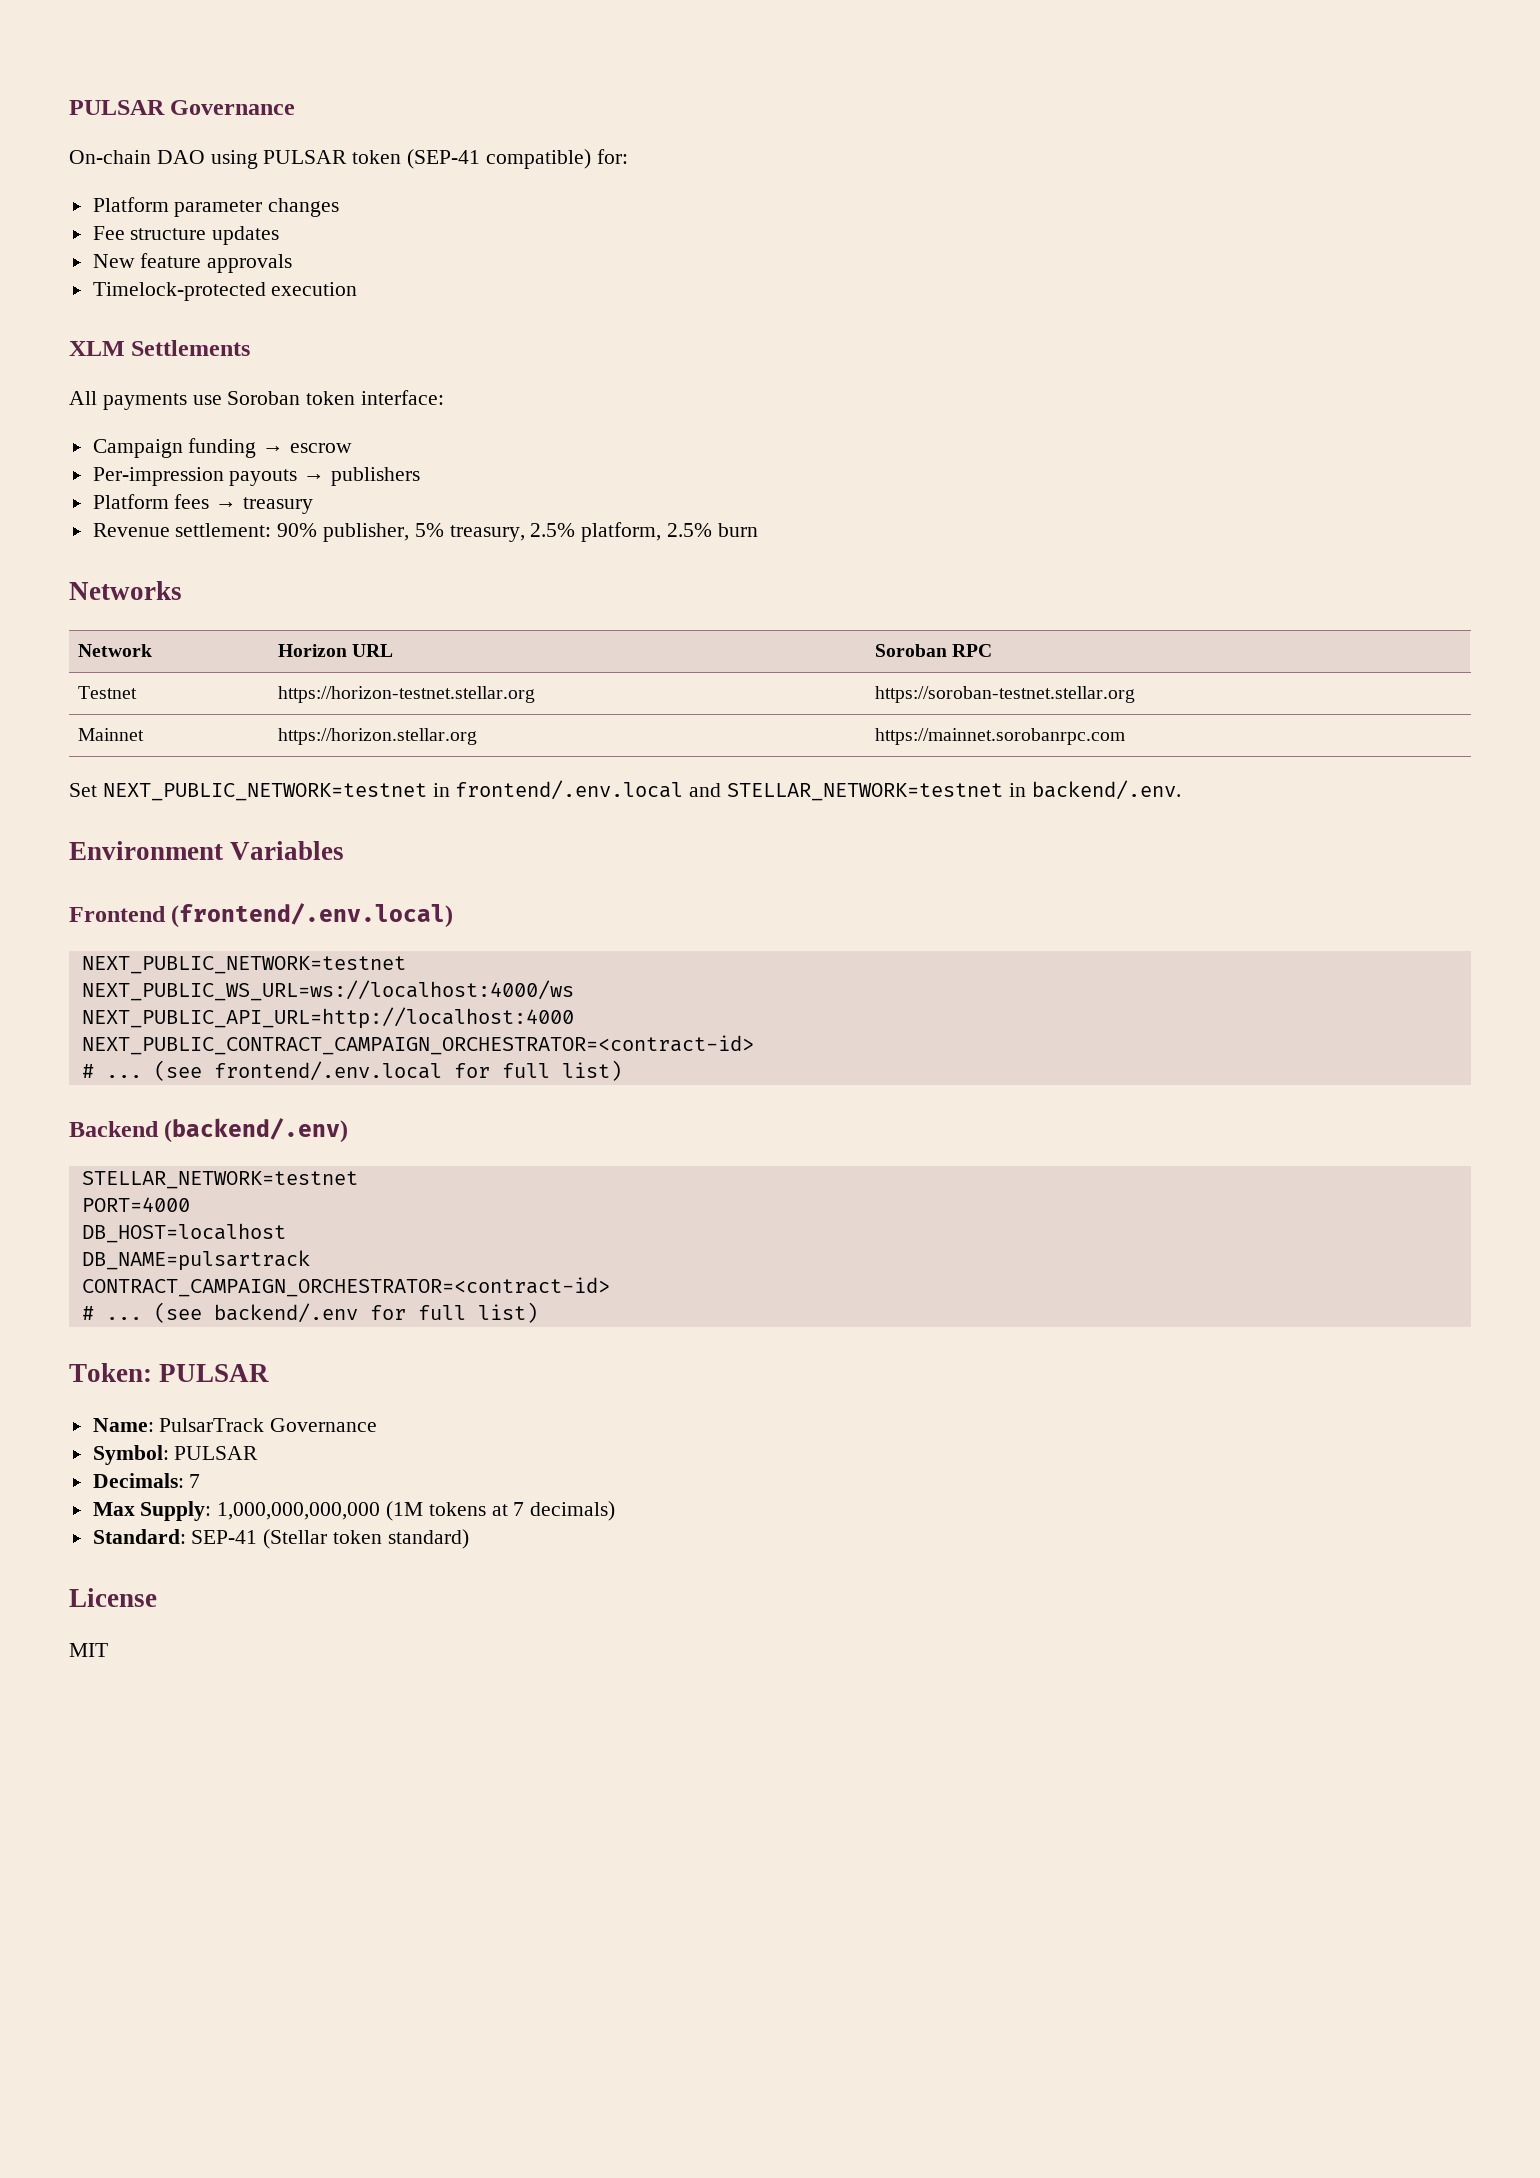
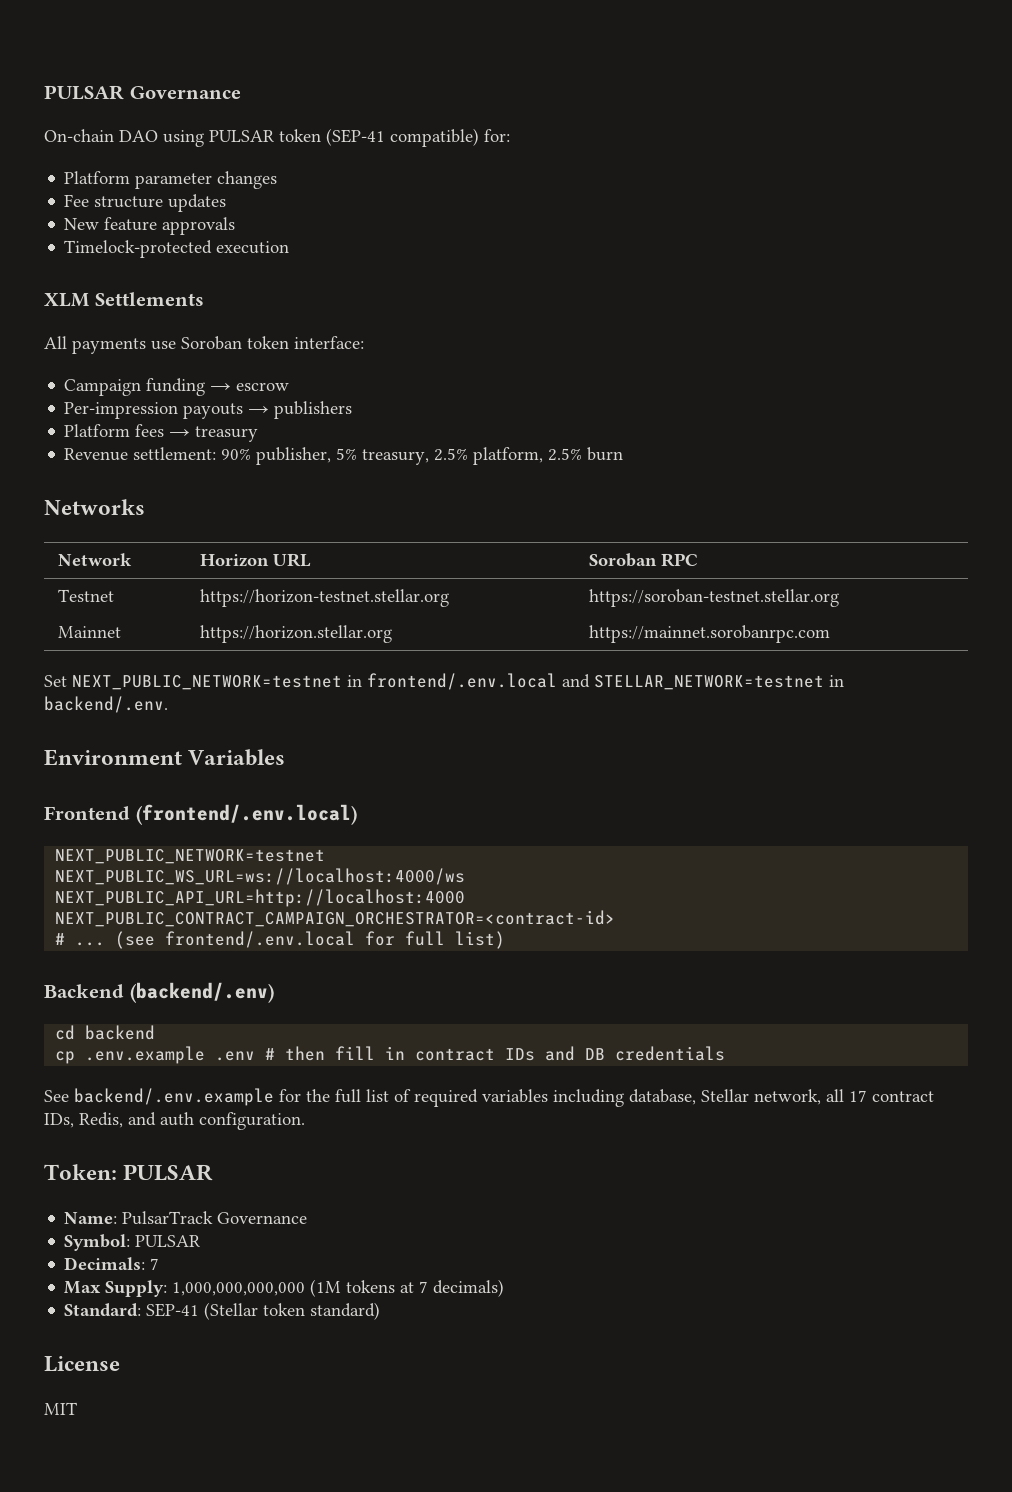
[81,1171,358,1189] [81,1197,190,1212] [81,1223,286,1243] [81,1250,310,1271] [81,1277,610,1297] [81,1302,538,1323] STELLAR_NETWORK=testnet // PORT=4000 // DB_HOST=localhost // DB_NAME=pulsartrack // CONTRACT_CAMPAIGN_ORCHESTRATOR=<contract-id> // # ... (see backend/.env for full list) -> [55,1025,156,1040] [55,1046,726,1064] [44,1088,934,1107] [44,1112,305,1130] cd backend // cp .env.example .env # then fill in contract IDs and DB credentials // See backend/.env.example for the full list of required variables including database, Stellar network, all 17 contract IDs, Redis, and auth configuration.

